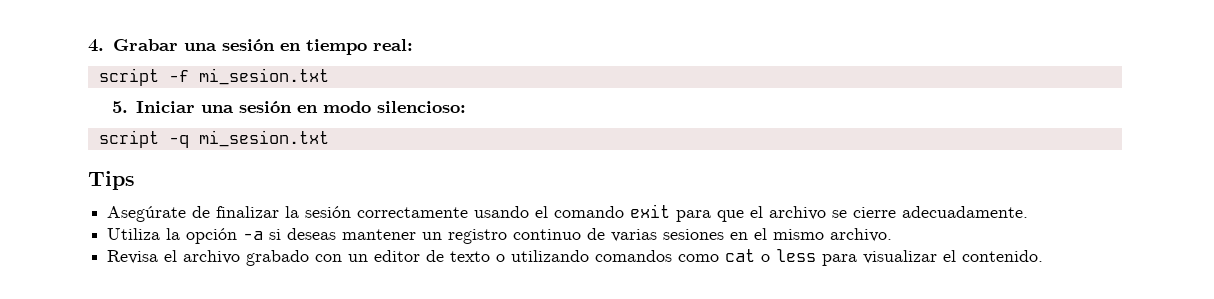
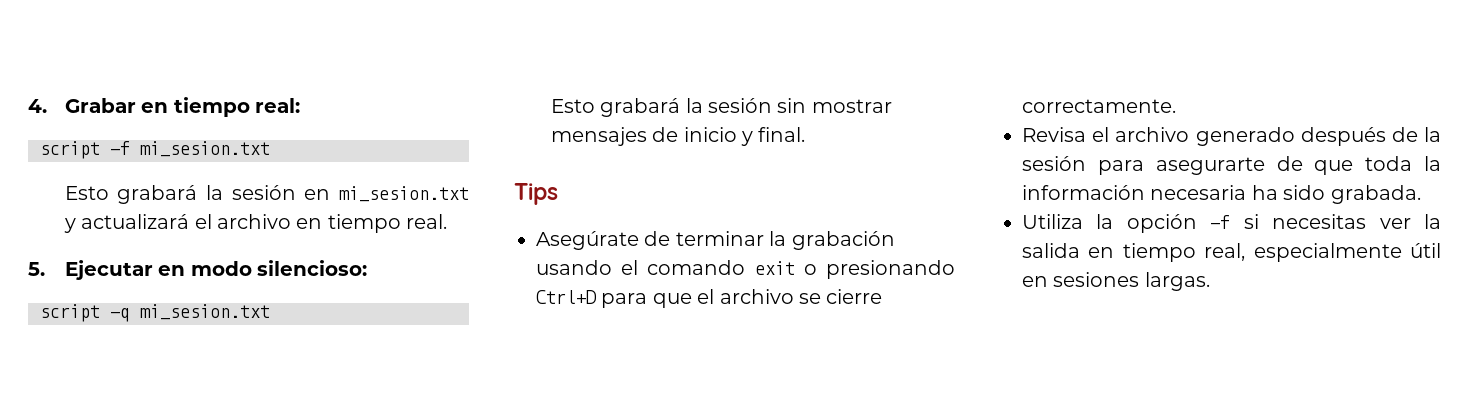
[183,39,275,51] una sesión -> (136, 105) none
[111,101,293,113] 5. Iniciar una sesión -> [64,185,469,204] [63,214,448,233] [28,260,153,280] Esto grabará la sesión en mi_sesion.txt y actualizará el archivo en tiempo real. // 5. Ejecutar
(329, 138) none -> [550,98,892,117] [550,127,806,146] // Esto grabará la sesión sin mostrar mensajes de inicio y final.
[216,206,469,218] finalizar la sesión correctamente -> [675,231,895,250] terminar la grabación
(671, 211) none -> [803,260,955,279] [536,290,597,304] o presionando Ctrl+D
[902,206,1029,218] [107,228,893,244] [107,249,1044,266] adecuadamente. // Utiliza la opción -a si deseas mantener un registro continuo de varias sesiones en el mismo archivo. // Revisa el archivo grabado con un editor de texto o utilizando comandos como cat o less para visualizar el contenido. -> [1022,99,1176,113] [1022,127,1441,146] [1022,156,1441,175] [1022,185,1421,204] [1022,214,1441,233] [1022,243,1441,262] [1022,272,1210,291] correctamente. // Revisa el archivo generado después de la sesión para asegurarte de que toda la información necesaria ha sido grabada. // Utiliza la opción -f si necesitas ver la salida en tiempo real, especialmente útil en sesiones largas.

